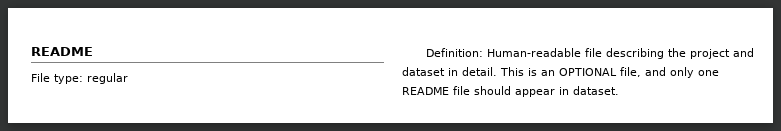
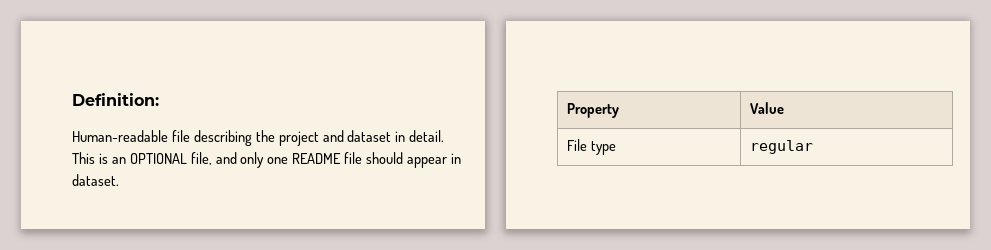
[31,47,93,56] [31,73,128,84] [425,48,483,57] README // File type: regular // Definition: -> [72,93,159,106] Definition: //
(619, 90) none -> [566,103,619,118] [749,102,784,114] [566,139,616,155] [749,140,813,154] // Property | Value // File type | regular

